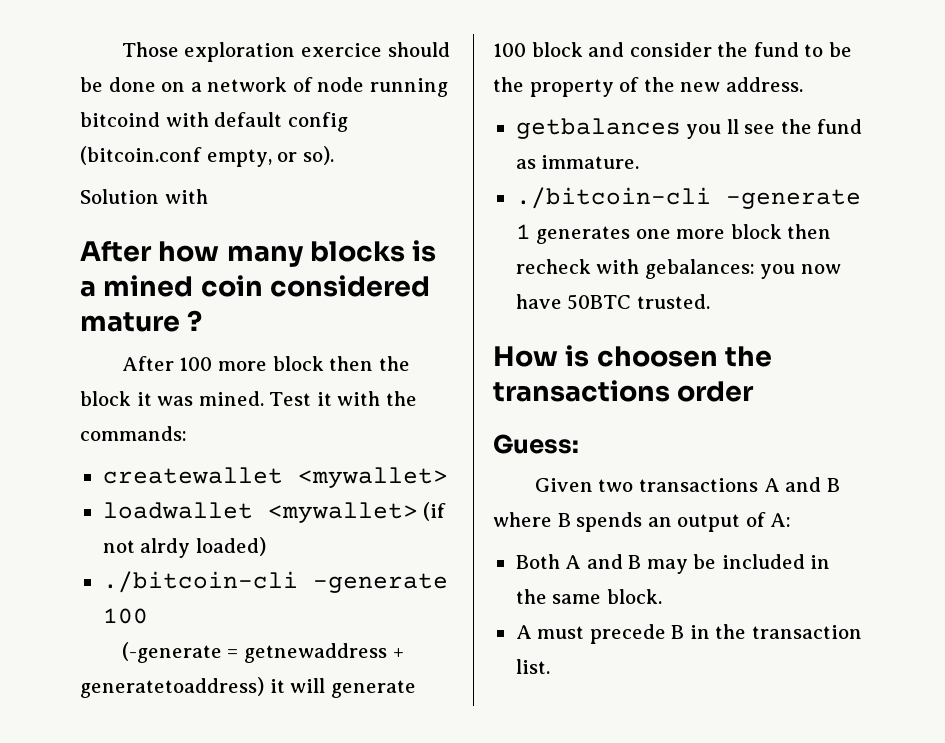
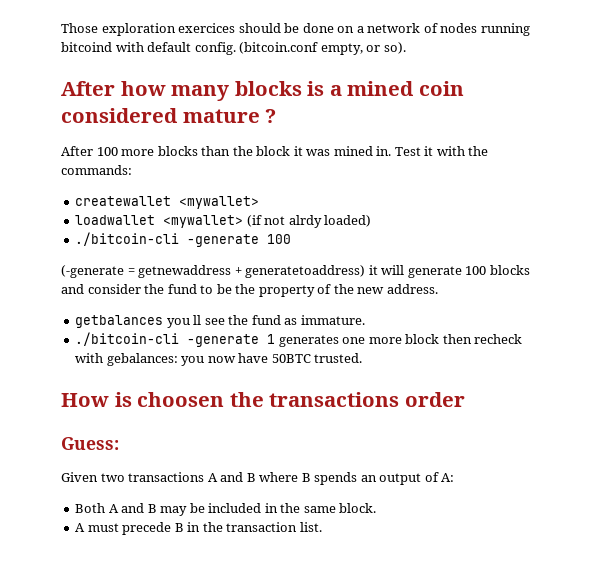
[300,43,382,57] exercice -> [178,23,236,33] exercices
[317,77,365,92] node -> [440,23,478,33] nodes
[287,112,348,132] config -> [194,42,236,55] config.
[80,189,208,204] // Solution with -> (406, 48) none
[272,356,374,371] block then -> [157,146,231,156] blocks than
[198,391,264,406] mined. -> [333,146,392,156] mined in.
[531,42,583,57] block -> [489,265,530,275] blocks

